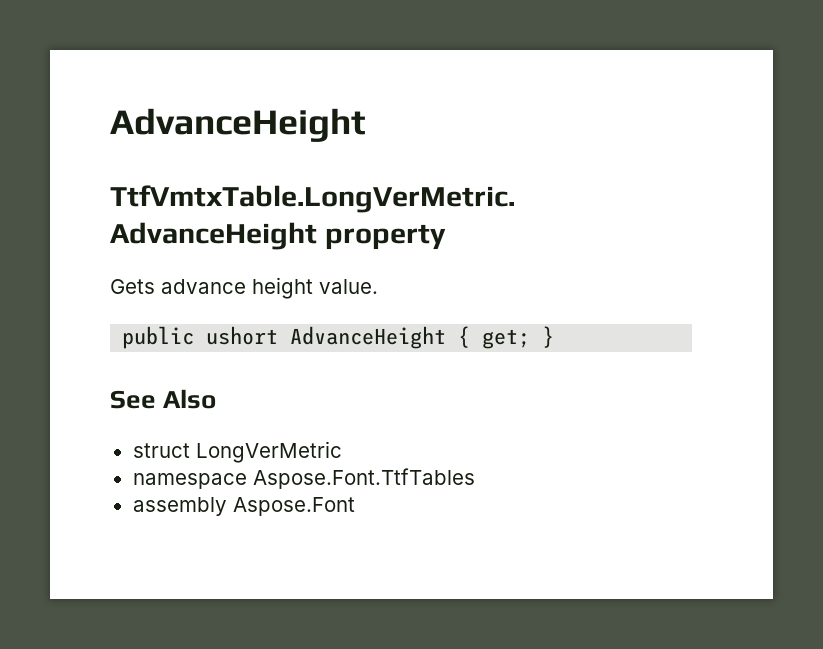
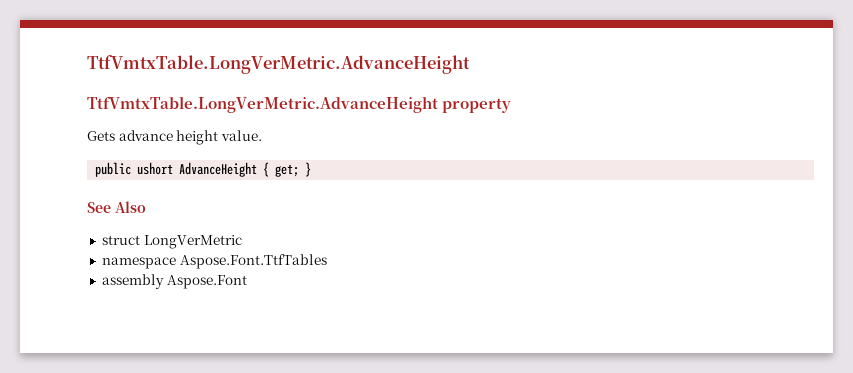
[110,108,366,142] AdvanceHeight -> [87,55,470,74] TtfVmtxTable.LongVerMetric.AdvanceHeight

